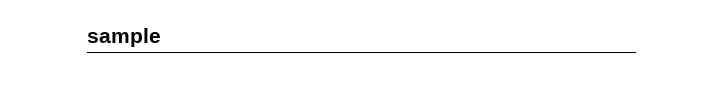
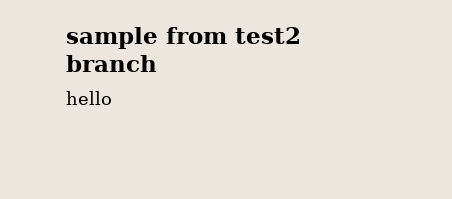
(161, 37) none -> [166,27,301,44] [66,55,157,72] [66,91,112,105] from test2 branch // hello

